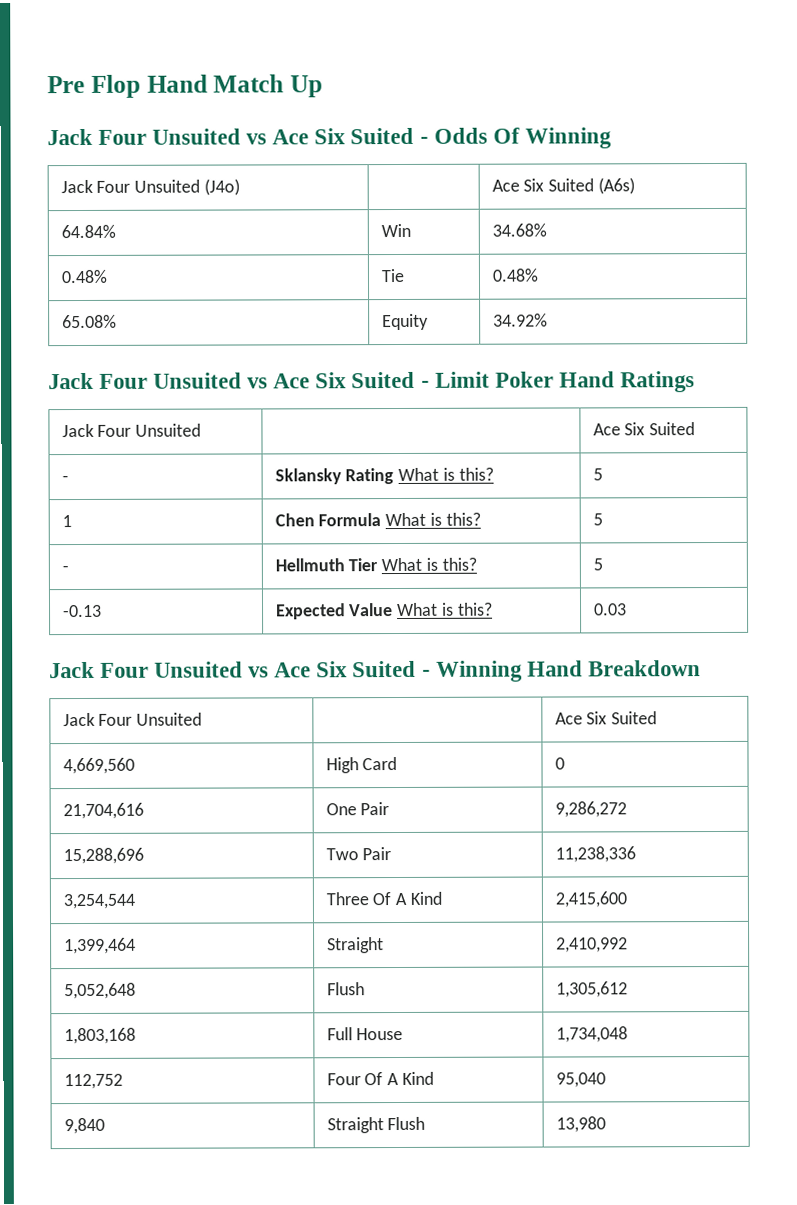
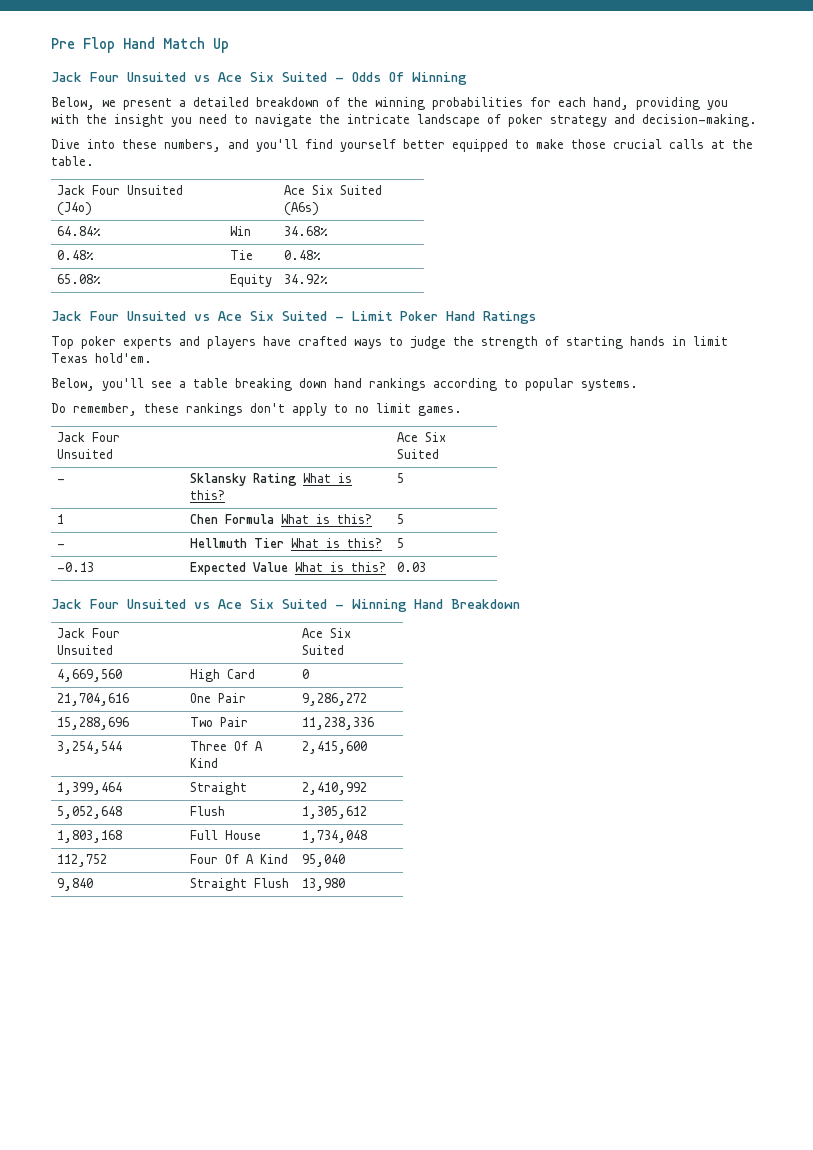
(612, 138) none -> [51,97,728,110] [51,114,757,127] [51,139,753,152] [51,156,94,166] // Below, we present a detailed breakdown of the winning probabilities for each hand, providing you with the insight you need to navigate the intricate landscape of poker strategy and decision-making. // Dive into these numbers, and you'll find yourself better equipped to make those crucial calls at the table.
(695, 382) none -> [51,336,728,349] [51,353,152,363] [51,378,638,391] [51,403,462,416] // Top poker experts and players have crafted ways to judge the strength of starting hands in limit Texas hold'em. // Below, you'll see a table breaking down hand rankings according to popular systems. // Do remember, these rankings don't apply to no limit games.

